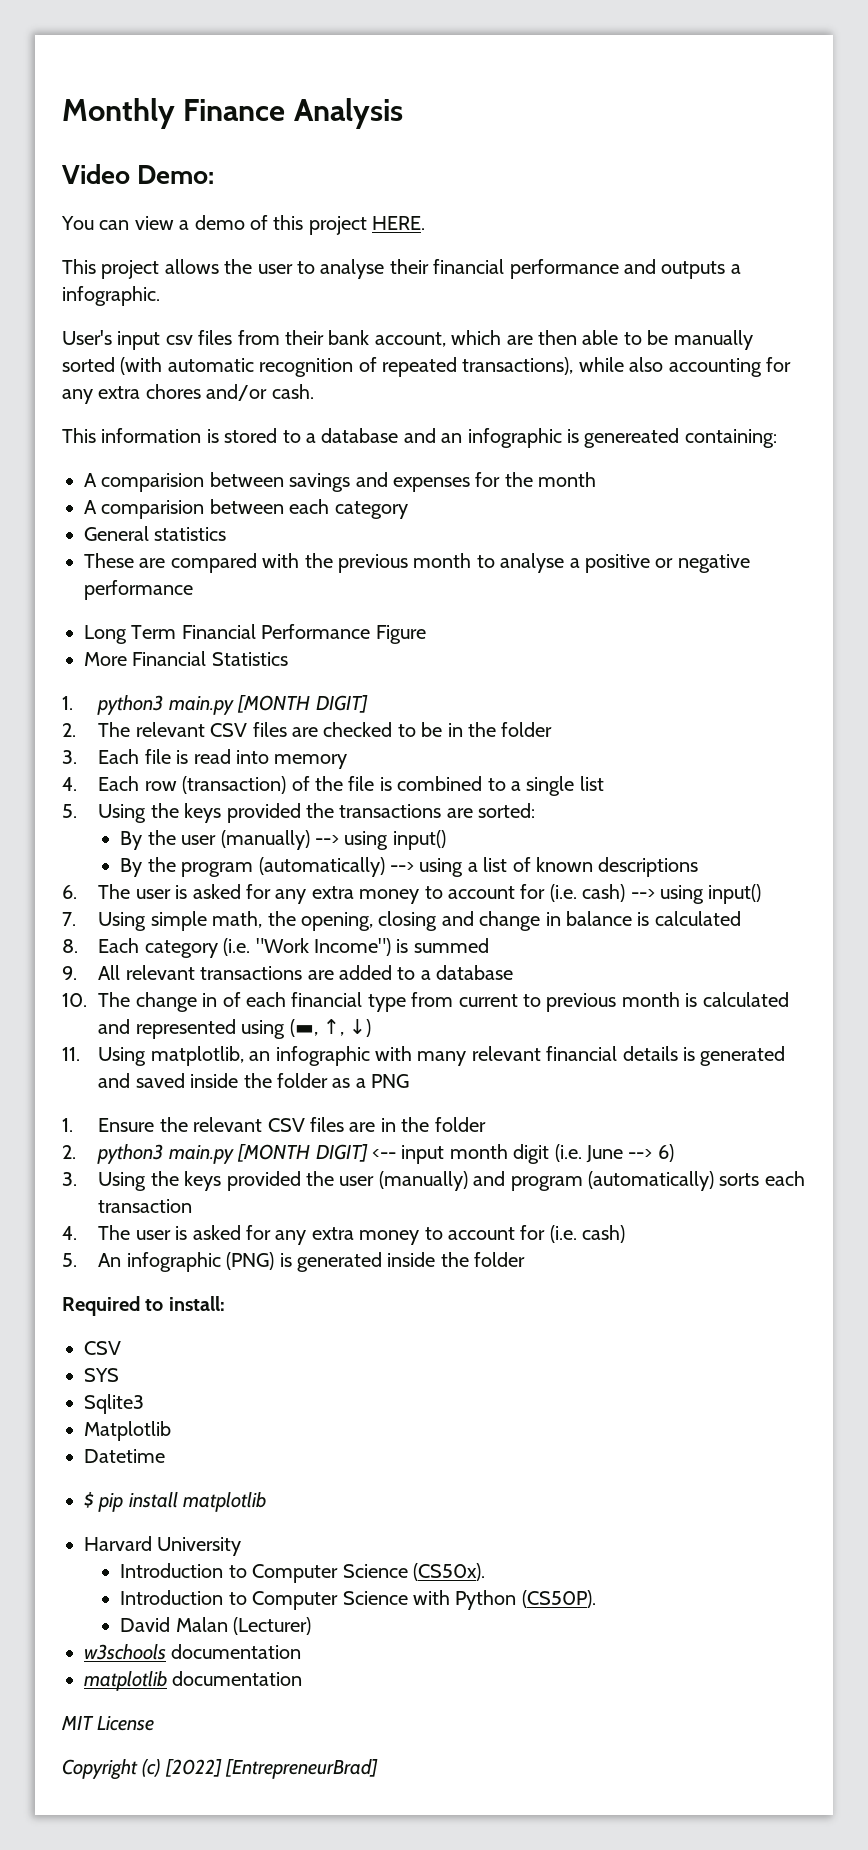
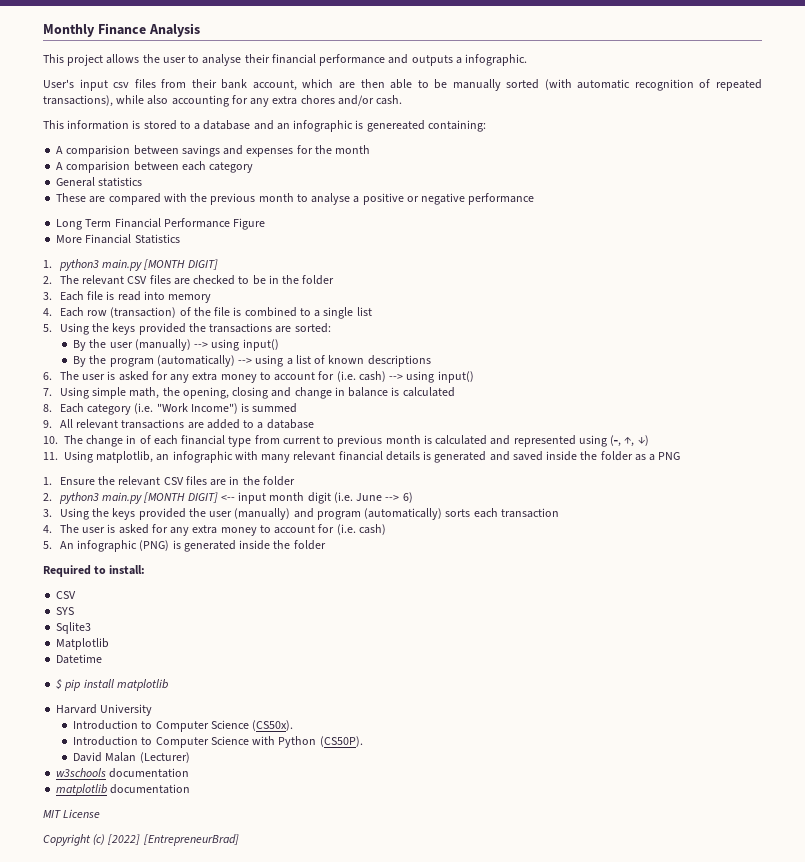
[62,164,215,184] [61,215,426,235] // Video Demo: // You can view a demo of this project HERE. -> (200, 30) none

